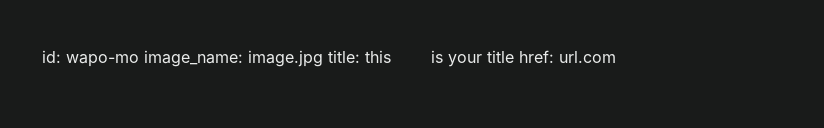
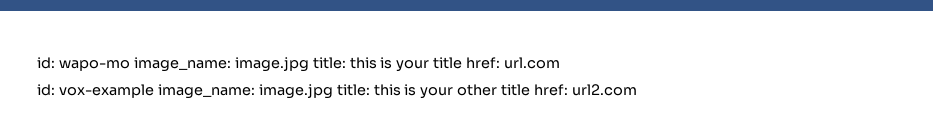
(616, 57) none -> [37,84,638,99] // id: vox-example image_name: image.jpg title: this is your other title href: url2.com

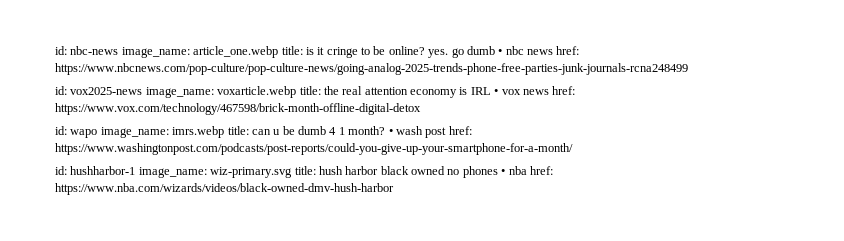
[37,57,561,72] [37,84,638,99] id: wapo-mo image_name: image.jpg title: this is your title href: url.com // id: vox-example image_name: image.jpg title: this is your other title href: url2.com -> [55,46,580,58] [55,63,688,75] [55,86,576,98] [55,103,421,115] [55,126,472,138] [55,143,573,155] [55,166,553,178] [55,183,394,195] id: nbc-news image_name: article_one.webp title: is it cringe to be online? yes. go dumb • nbc news href: https://www.nbcnews.com/pop-culture/pop-culture-news/going-analog-2025-trends-phone-free-parties-junk-journals-rcna248499 // id: vox2025-news image_name: voxarticle.webp title: the real attention economy is IRL • vox news href: https://www.vox.com/technology/467598/brick-month-offline-digital-detox // id: wapo image_name: imrs.webp title: can u be dumb 4 1 month? • wash post href: https://www.washingtonpost.com/podcasts/post-reports/could-you-give-up-your-smartphone-for-a-month/ // id: hushharbor-1 image_name: wiz-primary.svg title: hush harbor black owned no phones • nba href: https://www.nba.com/wizards/videos/black-owned-dmv-hush-harbor

